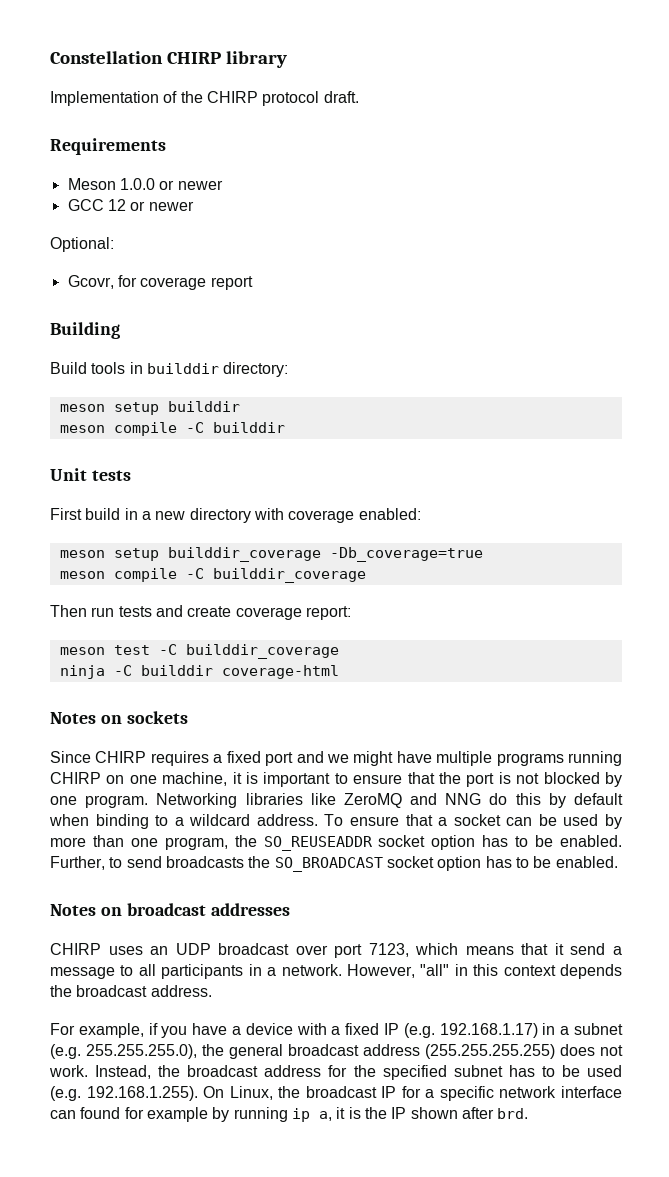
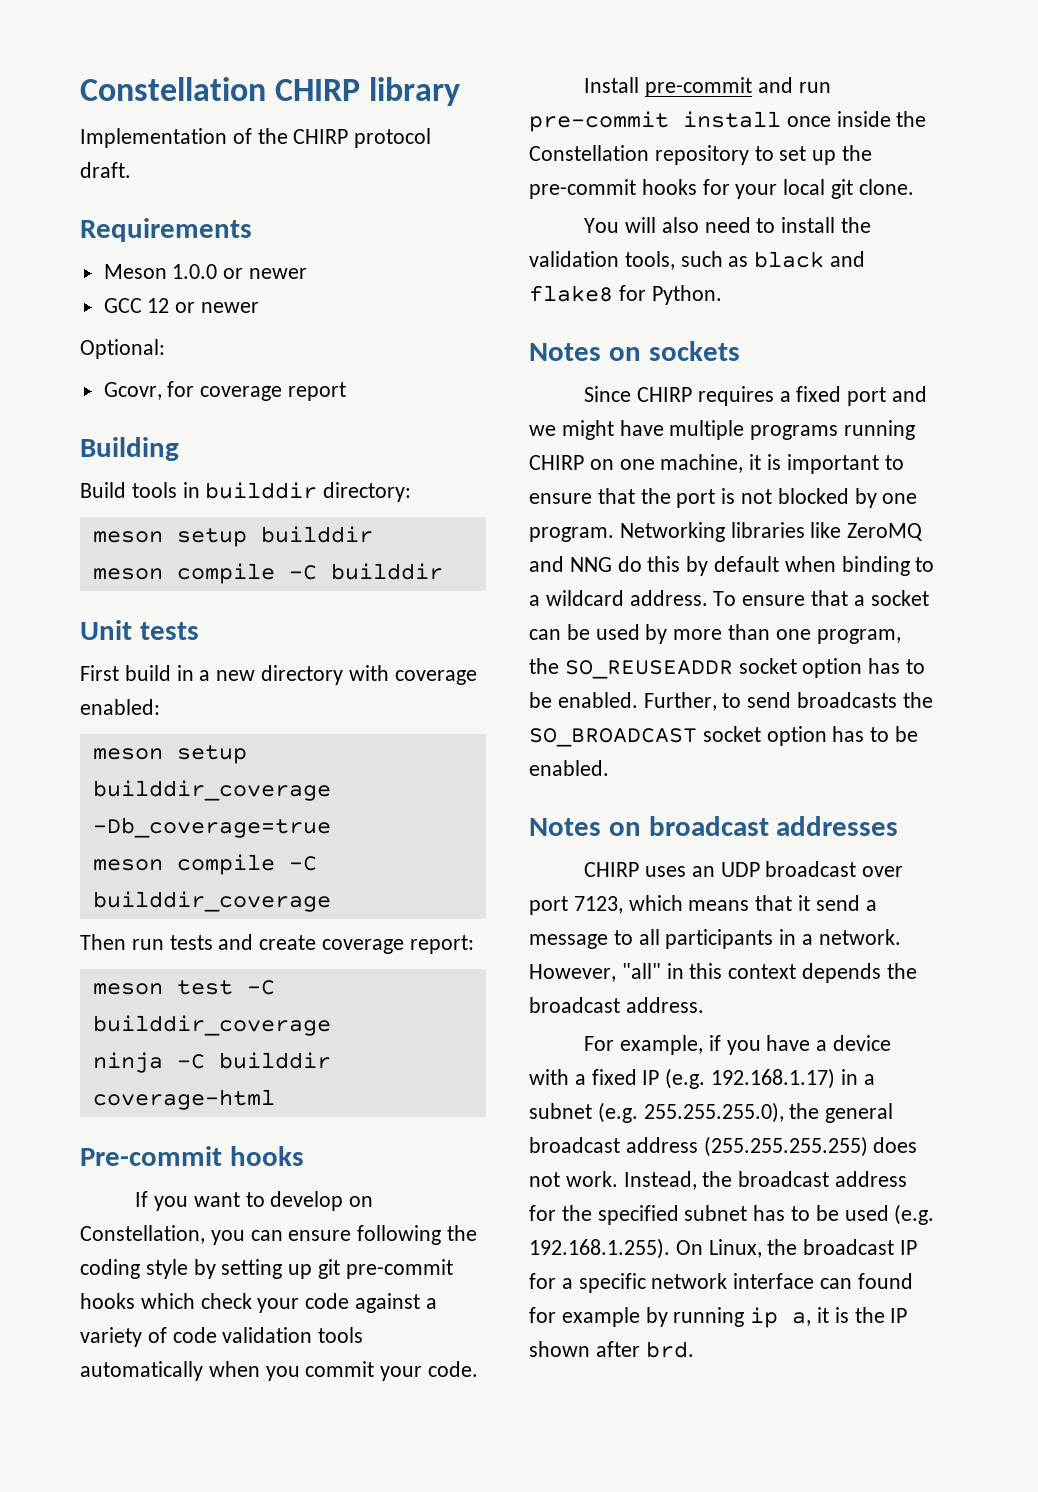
(339, 672) none -> [80,1146,304,1166] [135,1191,374,1211] [80,1225,478,1245] [80,1259,453,1279] [80,1293,437,1313] [80,1327,364,1347] [80,1361,479,1381] [584,77,831,97] [529,111,927,132] [529,145,873,165] [529,179,914,199] [584,217,872,233] [529,251,866,270] [529,285,722,305] // Pre-commit hooks // If you want to develop on Constellation, you can ensure following the coding style by setting up git pre-commit hooks which check your code against a variety of code validation tools automatically when you commit your code. // Install pre-commit and run pre-commit install once inside the Constellation repository to set up the pre-commit hooks for your local git clone. // You will also need to install the validation tools, such as black and flake8 for Python.

